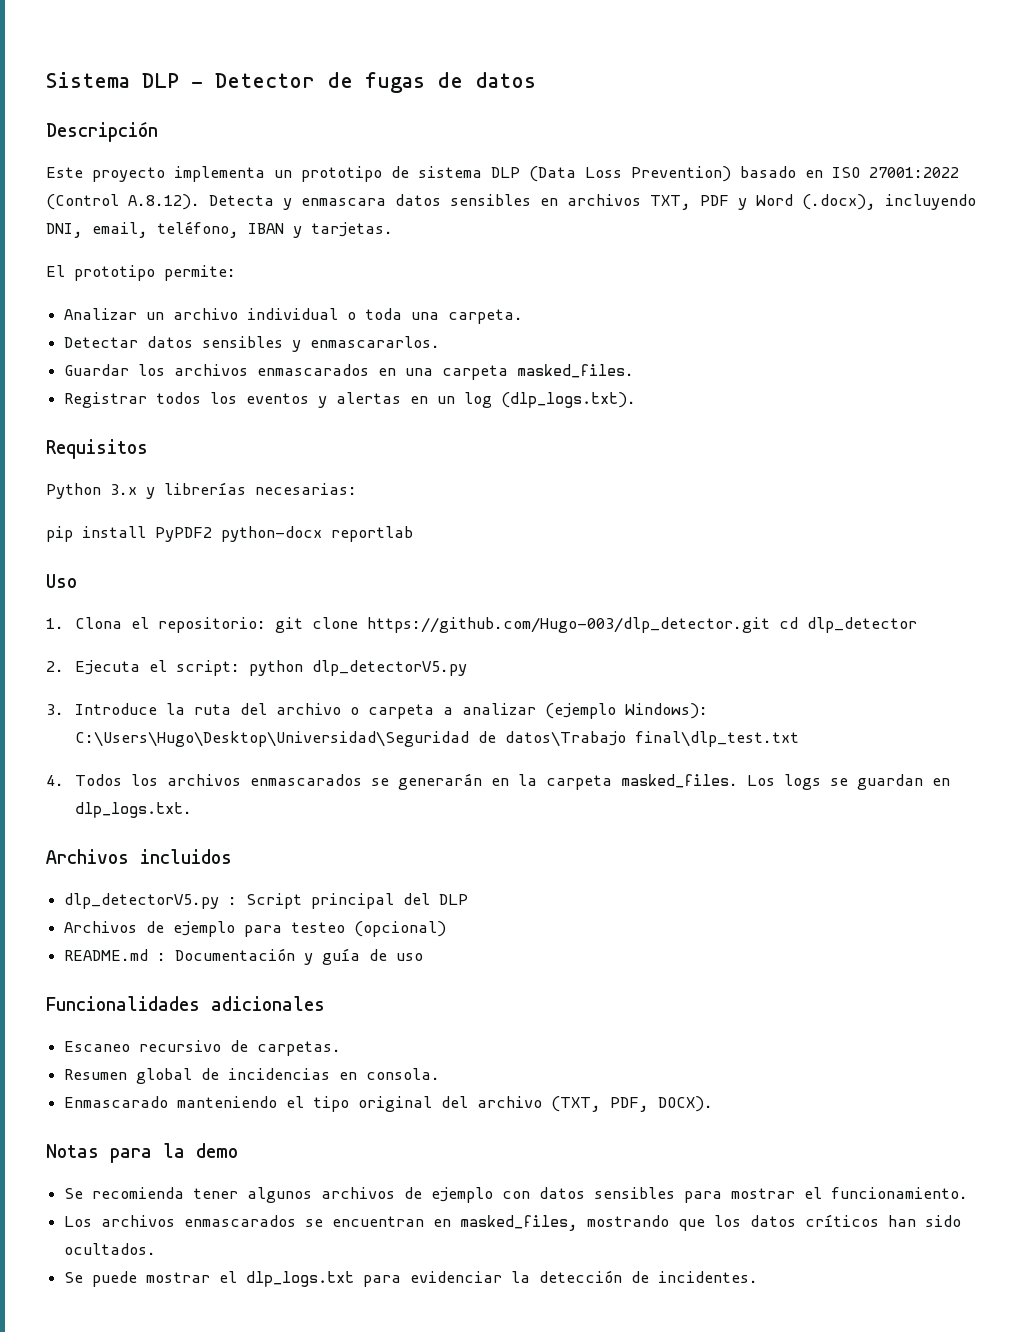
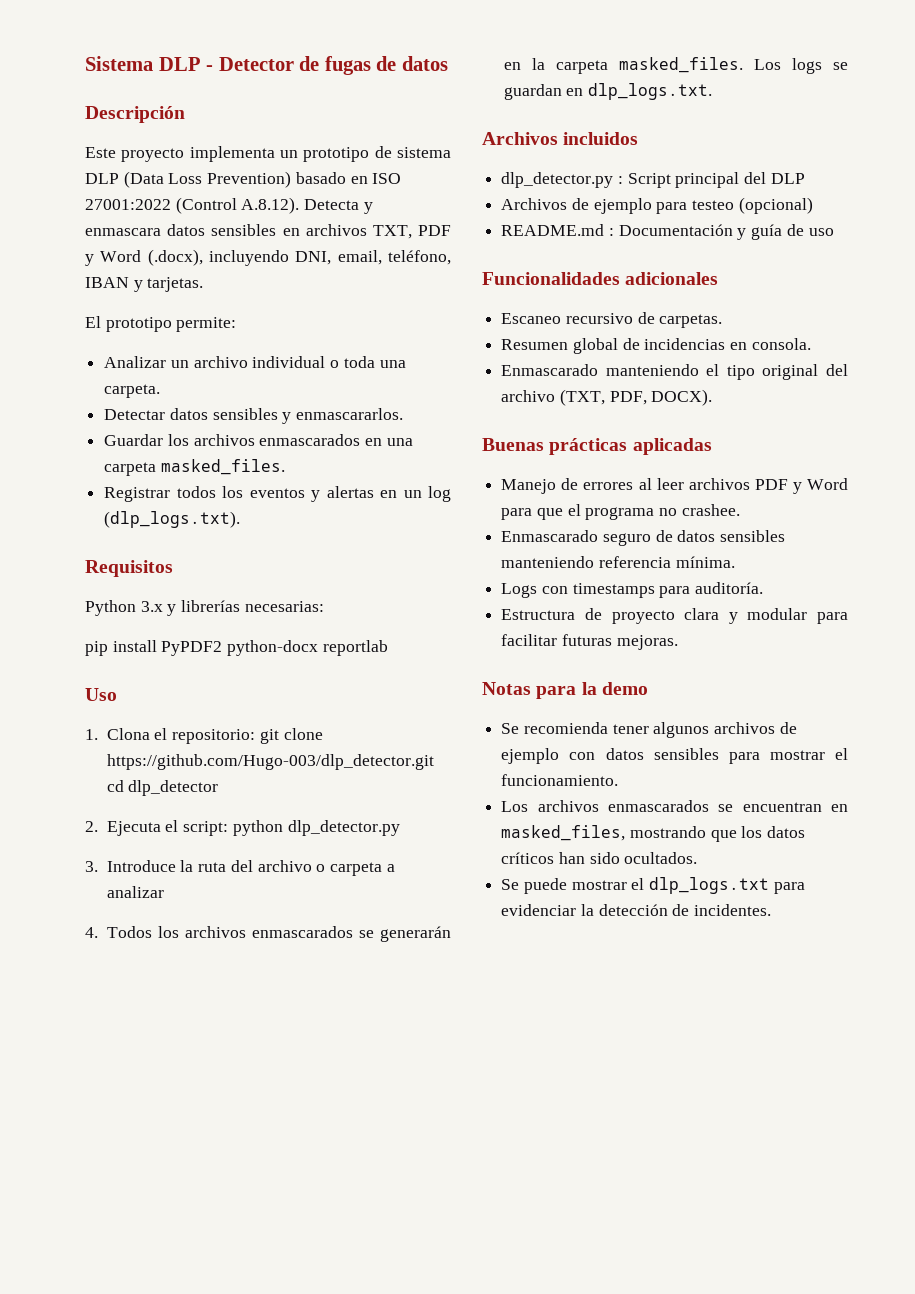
[312,660,468,676] dlp_detectorV5.py -> [287,820,400,836] dlp_detector.py
[545,703,709,719] [75,731,800,747] (ejemplo Windows): C:\Users\Hugo\Desktop\Universidad\Seguridad de datos\Trabajo final\dlp_test.txt -> (164, 892) none
[64,893,220,909] dlp_detectorV5.py -> [501,172,614,188] dlp_detector.py
(714, 1104) none -> [482,438,712,455] [501,478,848,494] [501,504,740,520] [501,530,786,546] [501,556,735,568] [501,582,764,598] [501,608,848,624] [501,634,678,650] // Buenas prácticas aplicadas // Manejo de errores al leer archivos PDF y Word para que el programa no crashee. // Enmascarado seguro de datos sensibles manteniendo referencia mínima. // Logs con timestamps para auditoría. // Estructura de proyecto clara y modular para facilitar futuras mejoras.

